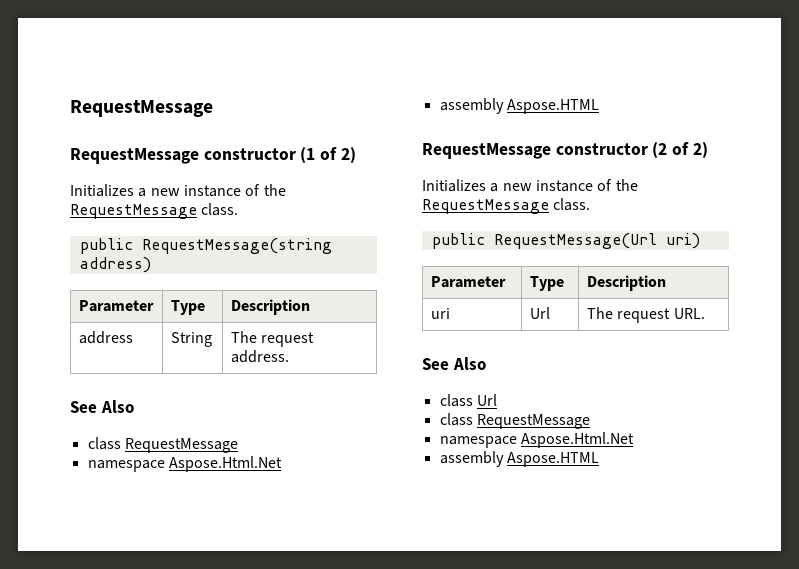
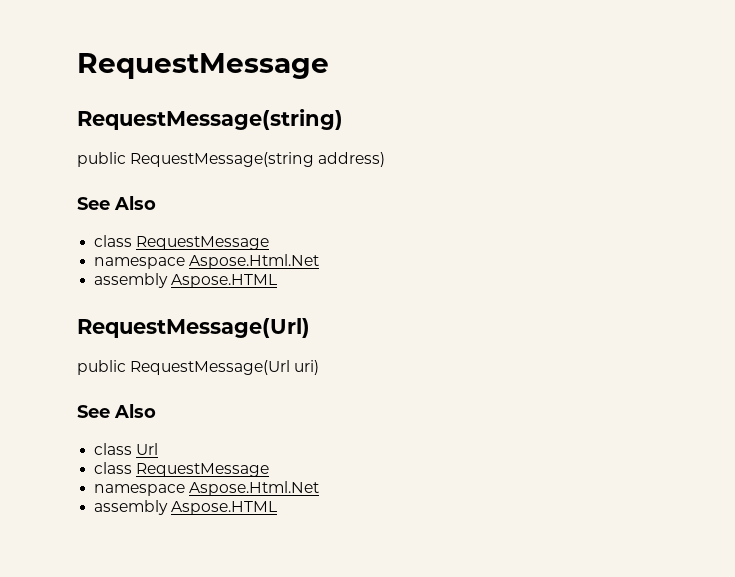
[70,100,213,117] [70,147,356,164] [70,184,286,197] [70,203,239,219] [79,238,332,254] [79,257,151,273] [78,300,154,312] [170,300,205,315] [230,299,310,315] [78,331,133,344] [170,332,212,347] [230,331,315,347] [230,350,289,363] RequestMessage // RequestMessage constructor (1 of 2) // Initializes a new instance of the RequestMessage class. // public RequestMessage(string address) // Parameter | Type | Description // address | String | The request address. -> [77,53,329,79] [77,109,343,130] [77,152,386,167] RequestMessage // RequestMessage(string) // public RequestMessage(string address)
[422,142,708,159] [422,179,638,192] [422,198,591,214] [431,233,700,249] [430,276,506,288] [529,276,564,291] [586,275,666,291] [430,308,450,319] [529,307,550,319] [586,307,705,323] RequestMessage constructor (2 of 2) // Initializes a new instance of the RequestMessage class. // public RequestMessage(Url uri) // Parameter | Type | Description // uri | Url | The request URL. -> [77,318,310,338] [77,360,320,375] RequestMessage(Url) // public RequestMessage(Url uri)

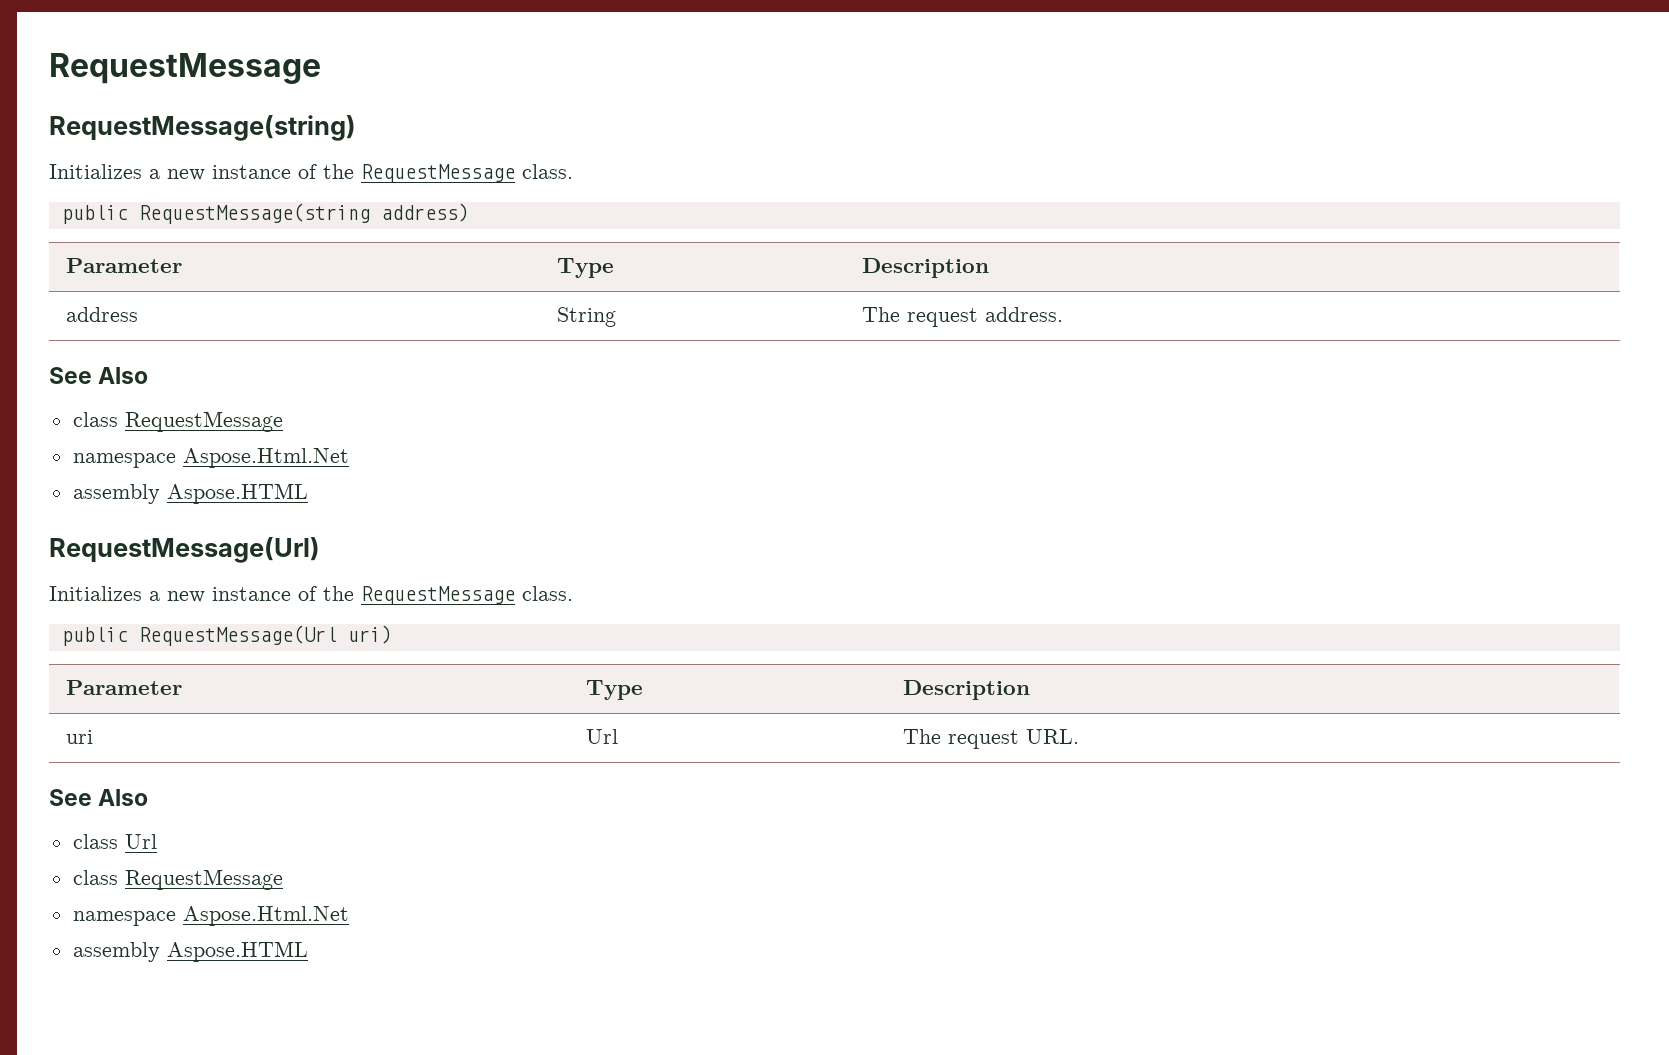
[77,152,386,167] public RequestMessage(string address) -> [49,164,573,183] [61,203,469,224] [65,258,182,273] [556,258,614,278] [861,258,989,278] [65,307,138,322] [556,307,616,327] [861,307,1063,327] Initializes a new instance of the RequestMessage class. // public RequestMessage(string address) // Parameter | Type | Description // address | String | The request address.
[77,360,320,375] public RequestMessage(Url uri) -> [49,586,573,605] [61,625,392,646] [65,680,182,695] [585,680,643,700] [902,680,1030,700] [65,730,93,744] [585,729,618,744] [902,729,1079,749] Initializes a new instance of the RequestMessage class. // public RequestMessage(Url uri) // Parameter | Type | Description // uri | Url | The request URL.

